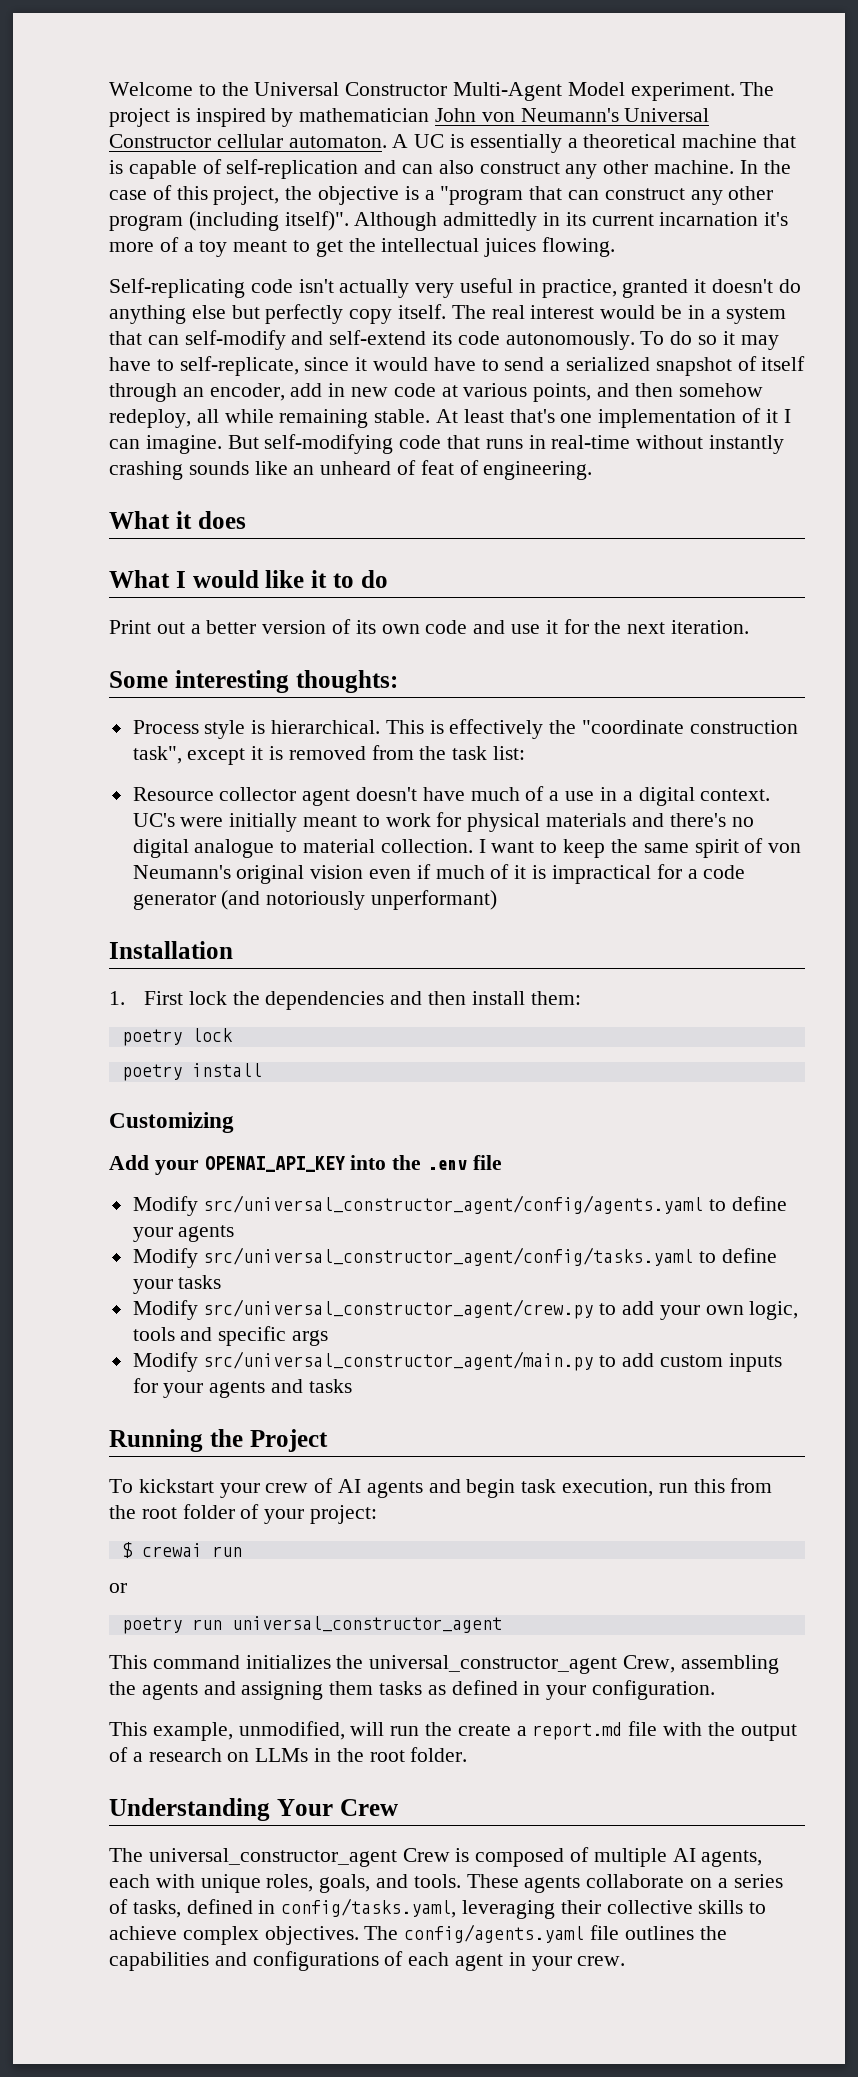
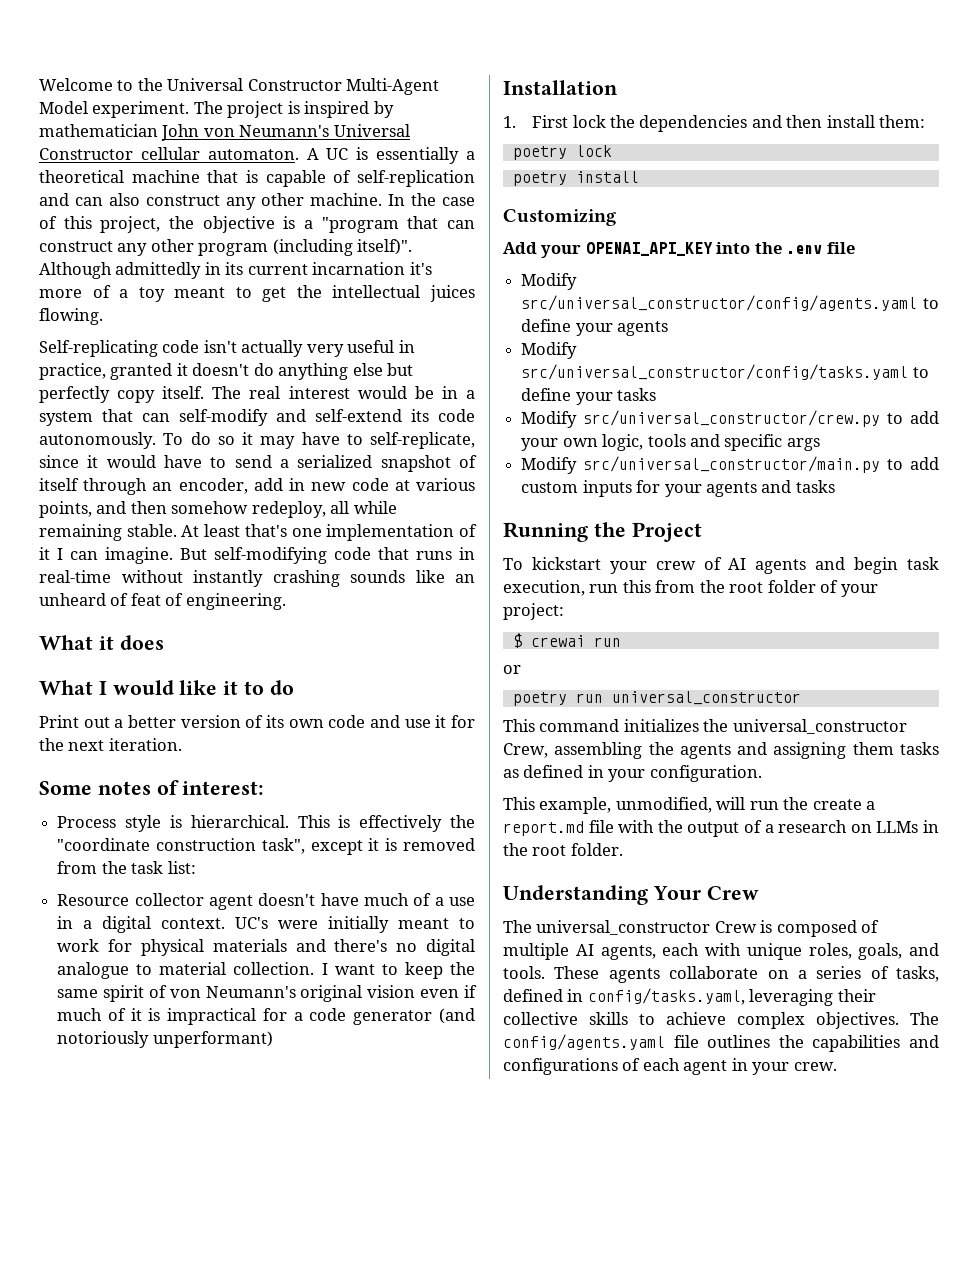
[174,670,398,693] interesting thoughts: -> [97,780,265,795] notes of interest:
[203,1195,704,1214] src/universal_constructor_agent/config/agents.yaml -> [521,295,918,311] src/universal_constructor/config/agents.yaml
[203,1247,694,1266] src/universal_constructor_agent/config/tasks.yaml -> [521,364,909,380] src/universal_constructor/config/tasks.yaml
[203,1299,594,1319] src/universal_constructor_agent/crew.py -> [583,410,881,427] src/universal_constructor/crew.py
[203,1351,594,1371] src/universal_constructor_agent/main.py -> [583,456,881,473] src/universal_constructor/main.py
[231,1616,502,1633] universal_constructor_agent -> [611,691,801,705] universal_constructor
[369,1655,618,1674] universal_constructor_agent -> [732,719,907,734] universal_constructor
[148,1848,397,1867] universal_constructor_agent -> [536,920,711,935] universal_constructor

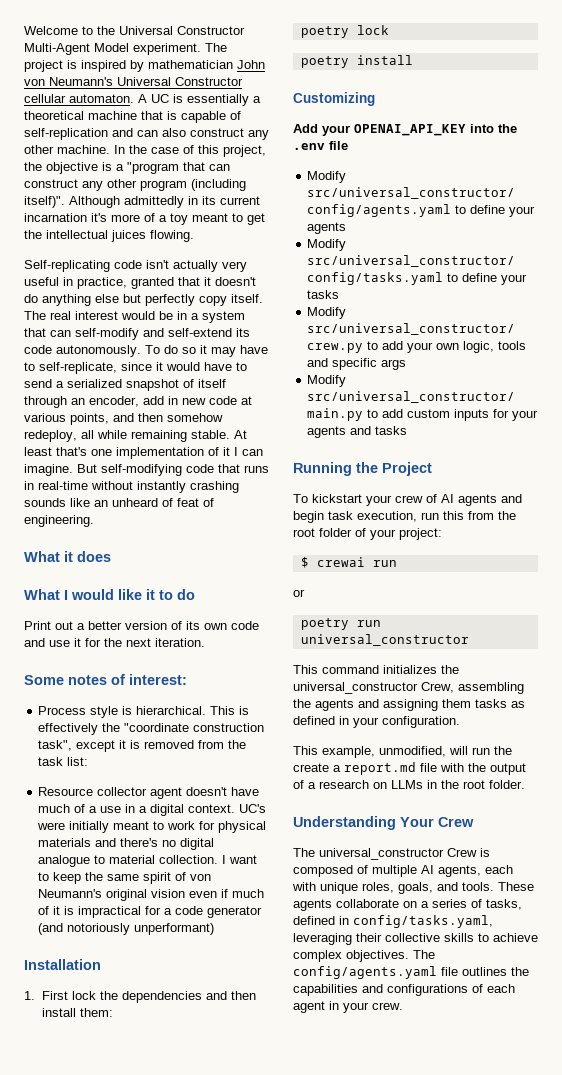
(173, 371) none -> [178,277,200,286] that

